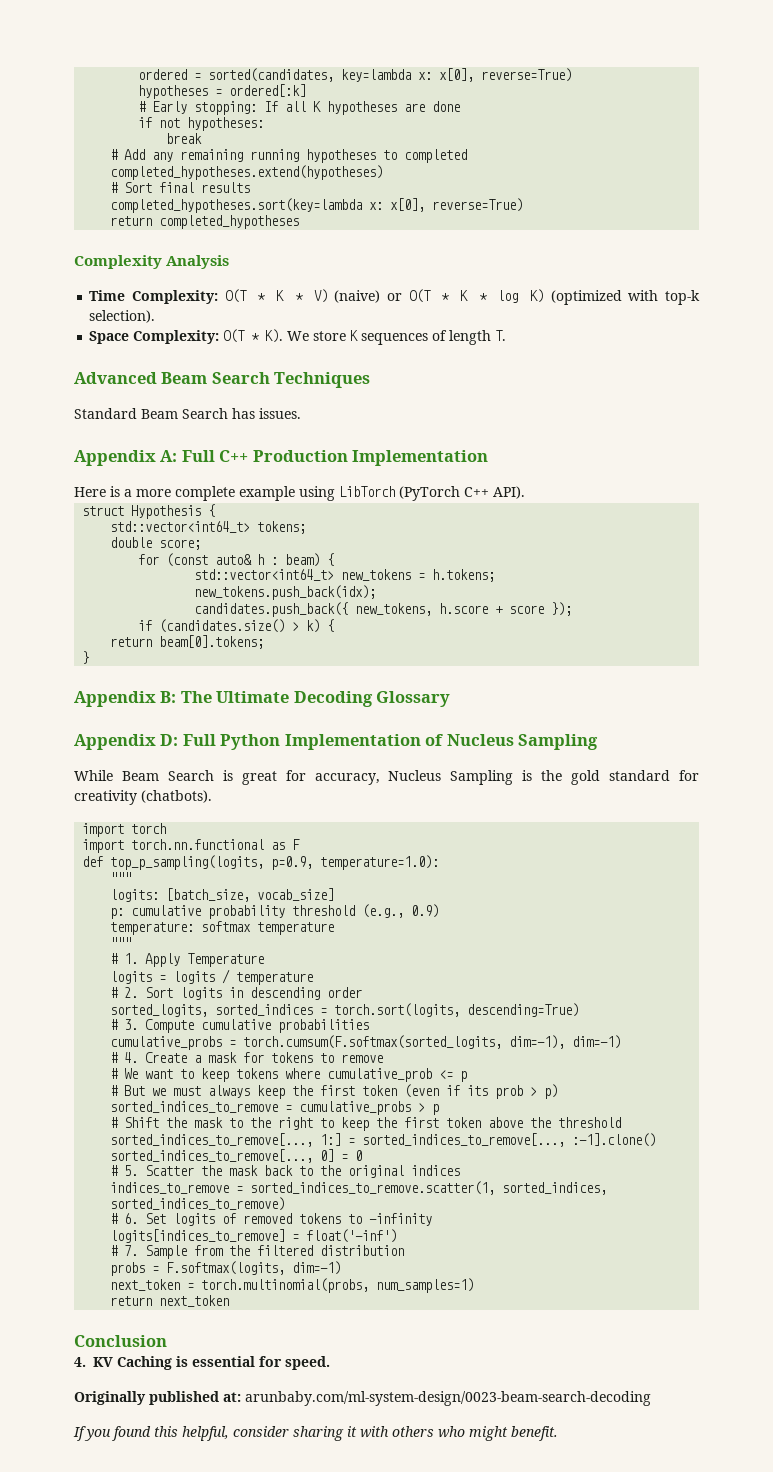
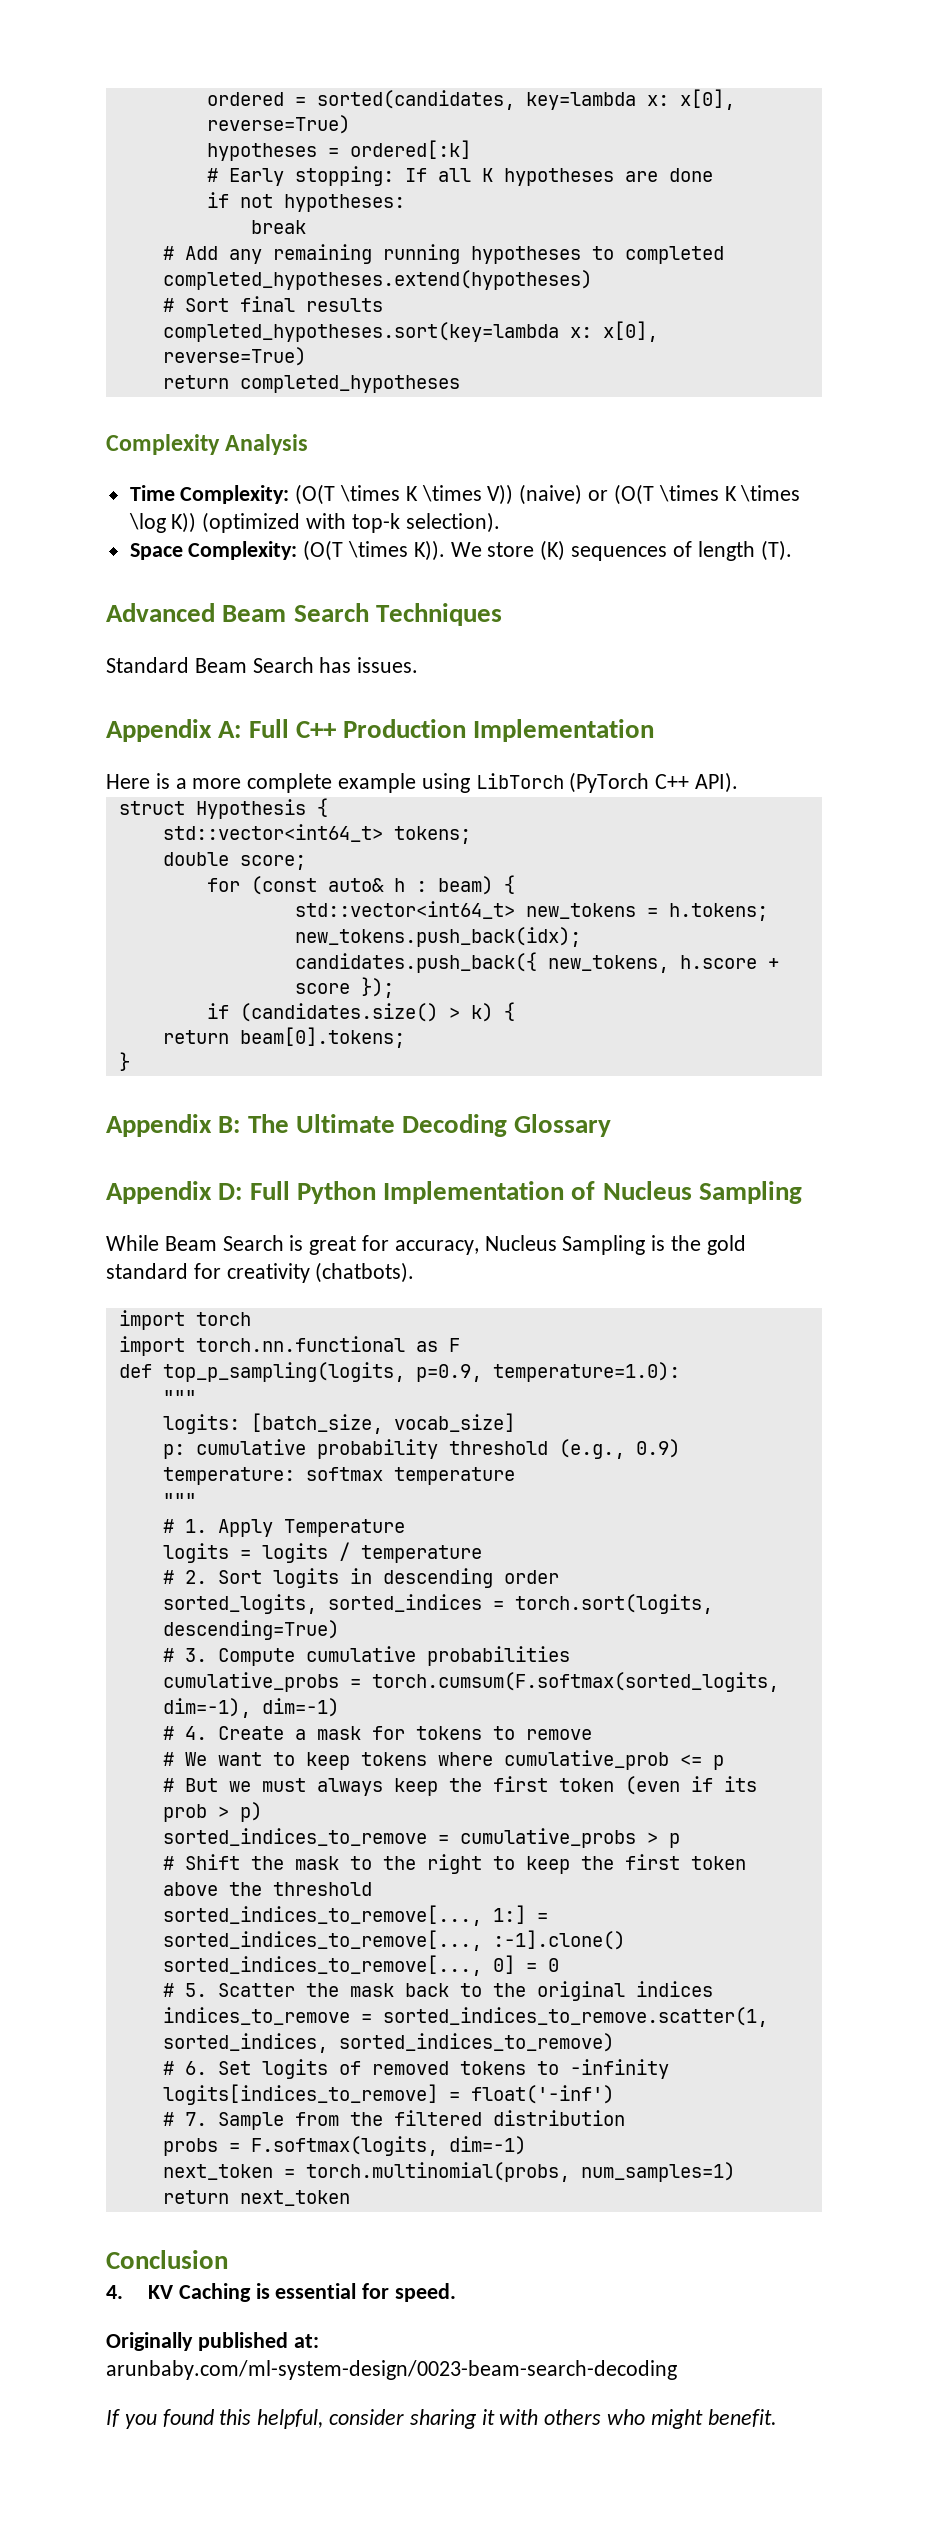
[224,289,544,303] O(T * K * V) (naive) or O(T * K * log K) -> [295,484,801,505] [128,512,197,533] (O(T \times K \times V)) (naive) or (O(T \times K \times \log K))
[223,329,284,343] O(T * K). -> [303,540,445,561] (O(T \times K)).
[350,330,359,341] K -> [540,540,566,561] (K)
[495,330,507,341] T. -> [760,540,792,561] (T).

